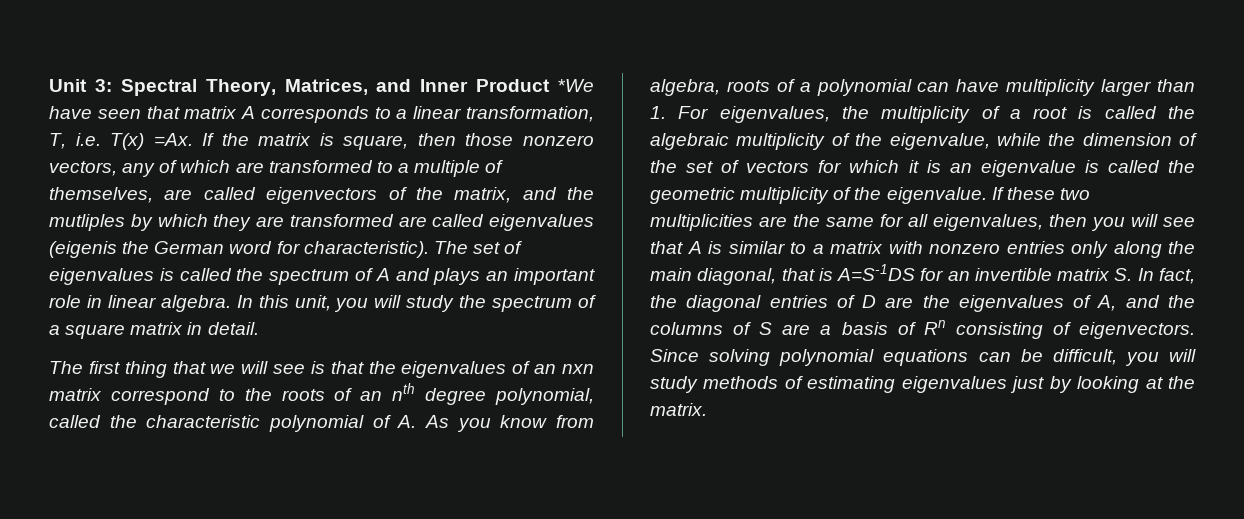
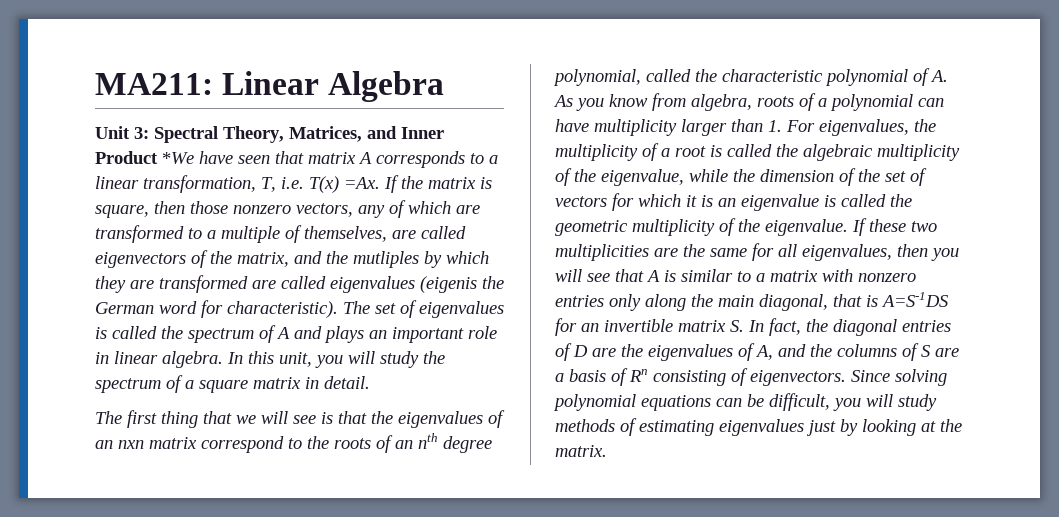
(49, 85) none -> [95,71,445,102] MA211: Linear Algebra //

